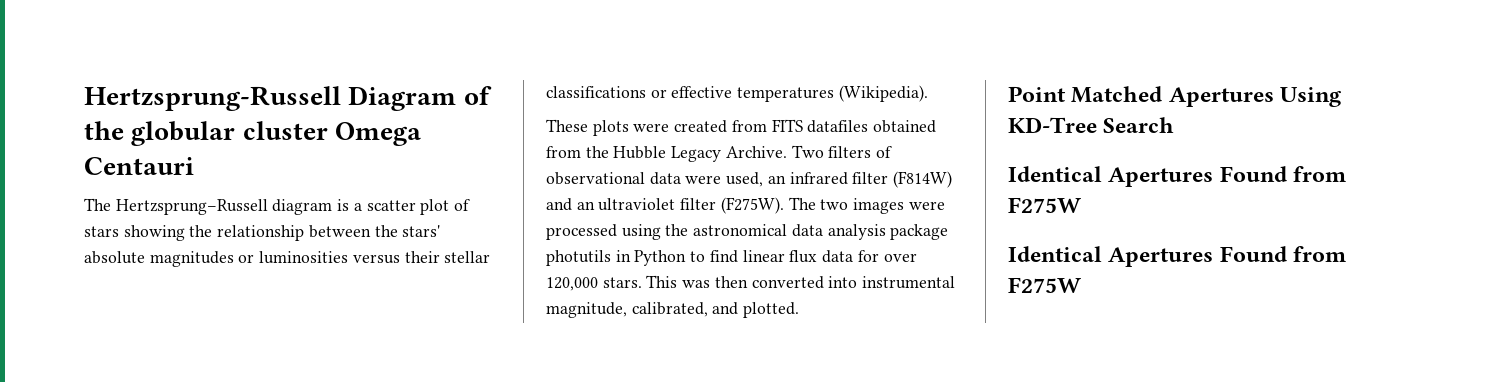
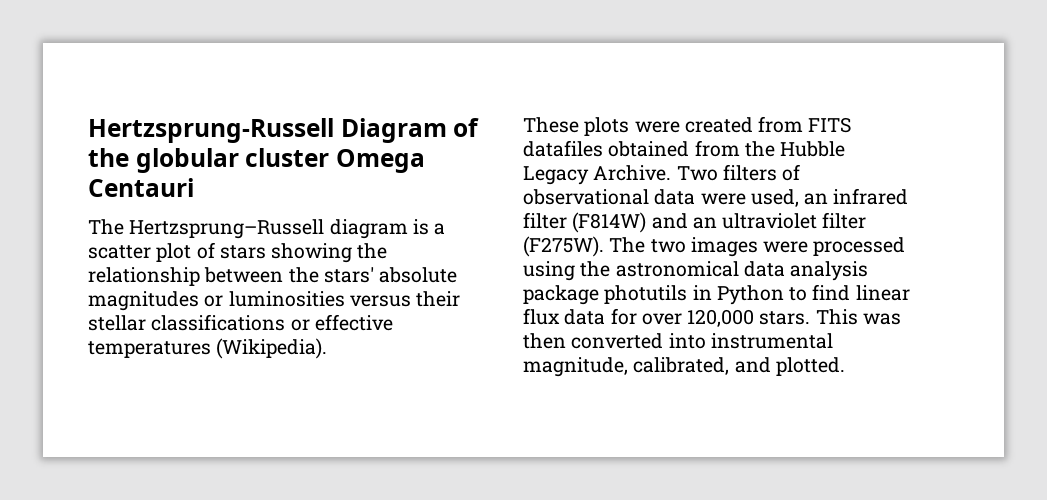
[1008,86,1342,107] [1008,117,1175,133] [1008,166,1347,187] [1008,197,1082,213] [1008,246,1347,267] [1008,277,1082,293] // Point Matched Apertures Using KD-Tree Search // Identical Apertures Found from F275W // Identical Apertures Found from F275W -> (845, 366) none

